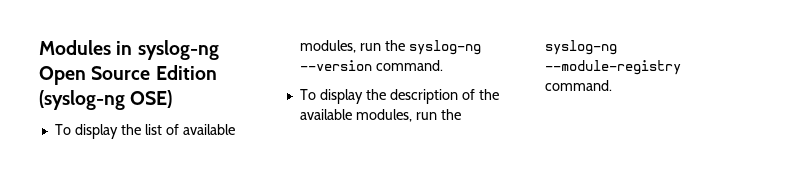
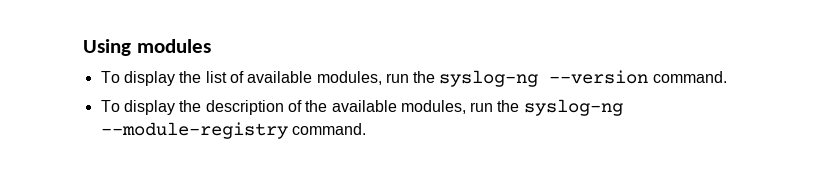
[39,40,219,60] [39,65,217,85] [39,90,173,110] Modules in syslog-ng Open Source Edition (syslog-ng OSE) -> [83,39,211,56] Using modules

